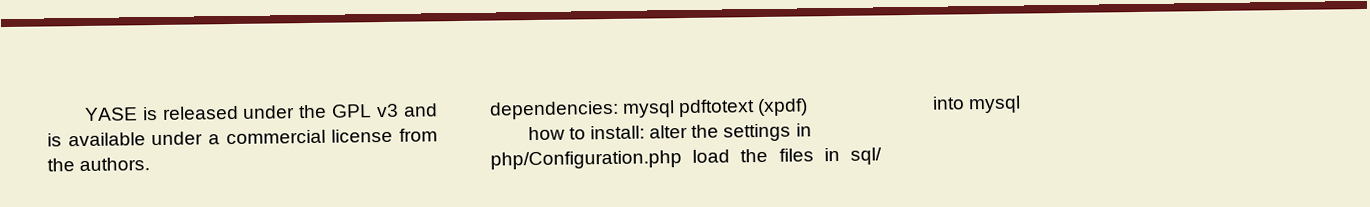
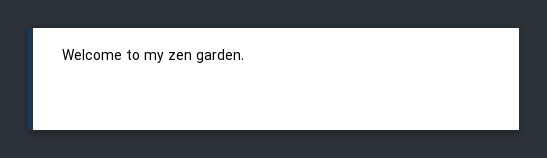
[84,103,438,121] [47,128,439,147] [47,157,151,172] [489,98,809,120] [527,123,812,142] [490,147,882,170] [932,95,1022,114] YASE is released under the GPL v3 and is available under a commercial license from the authors. // dependencies: mysql pdftotext (xpdf) // how to install: alter the settings in php/Configuration.php load the files in sql/ into mysql -> [62,49,244,63] Welcome to my zen garden.

